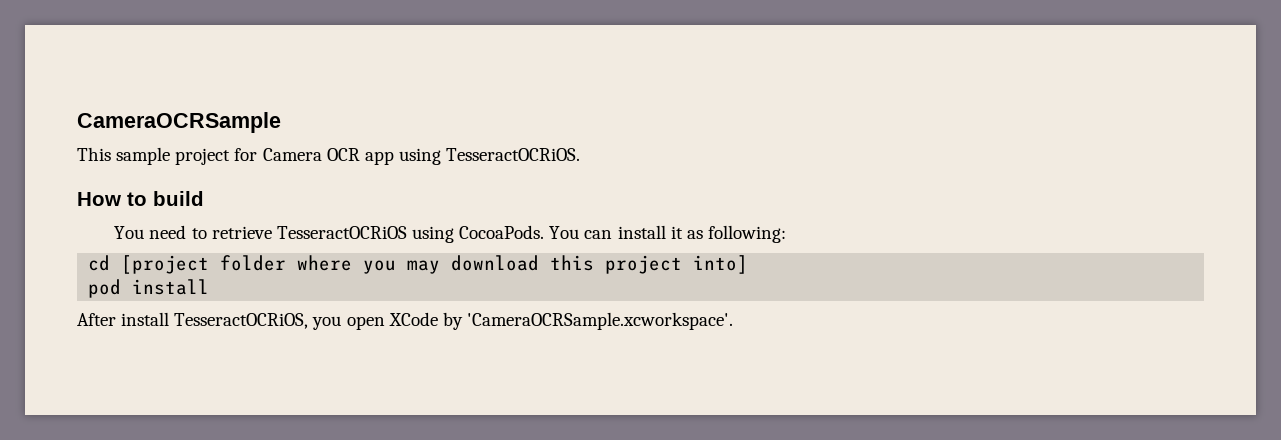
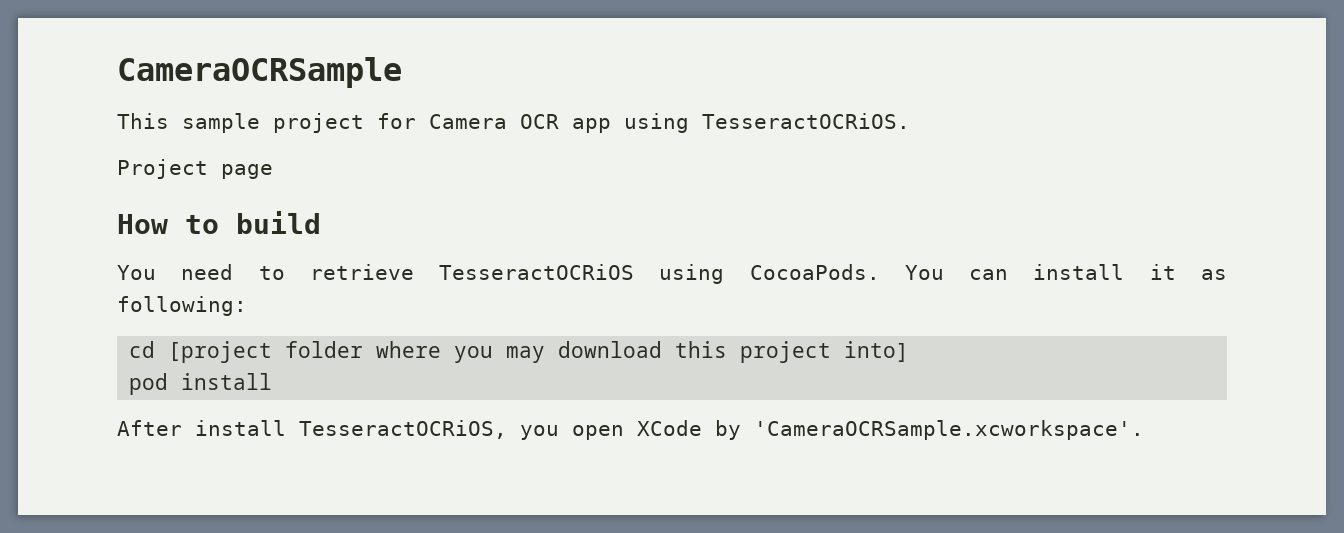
(581, 154) none -> [117,159,273,179] // Project page

